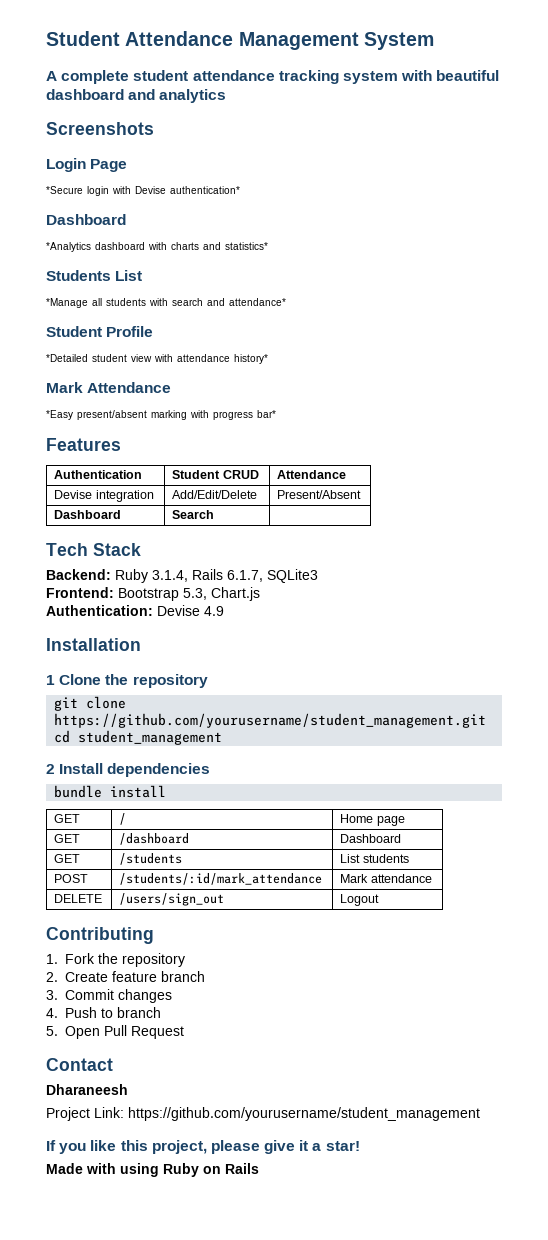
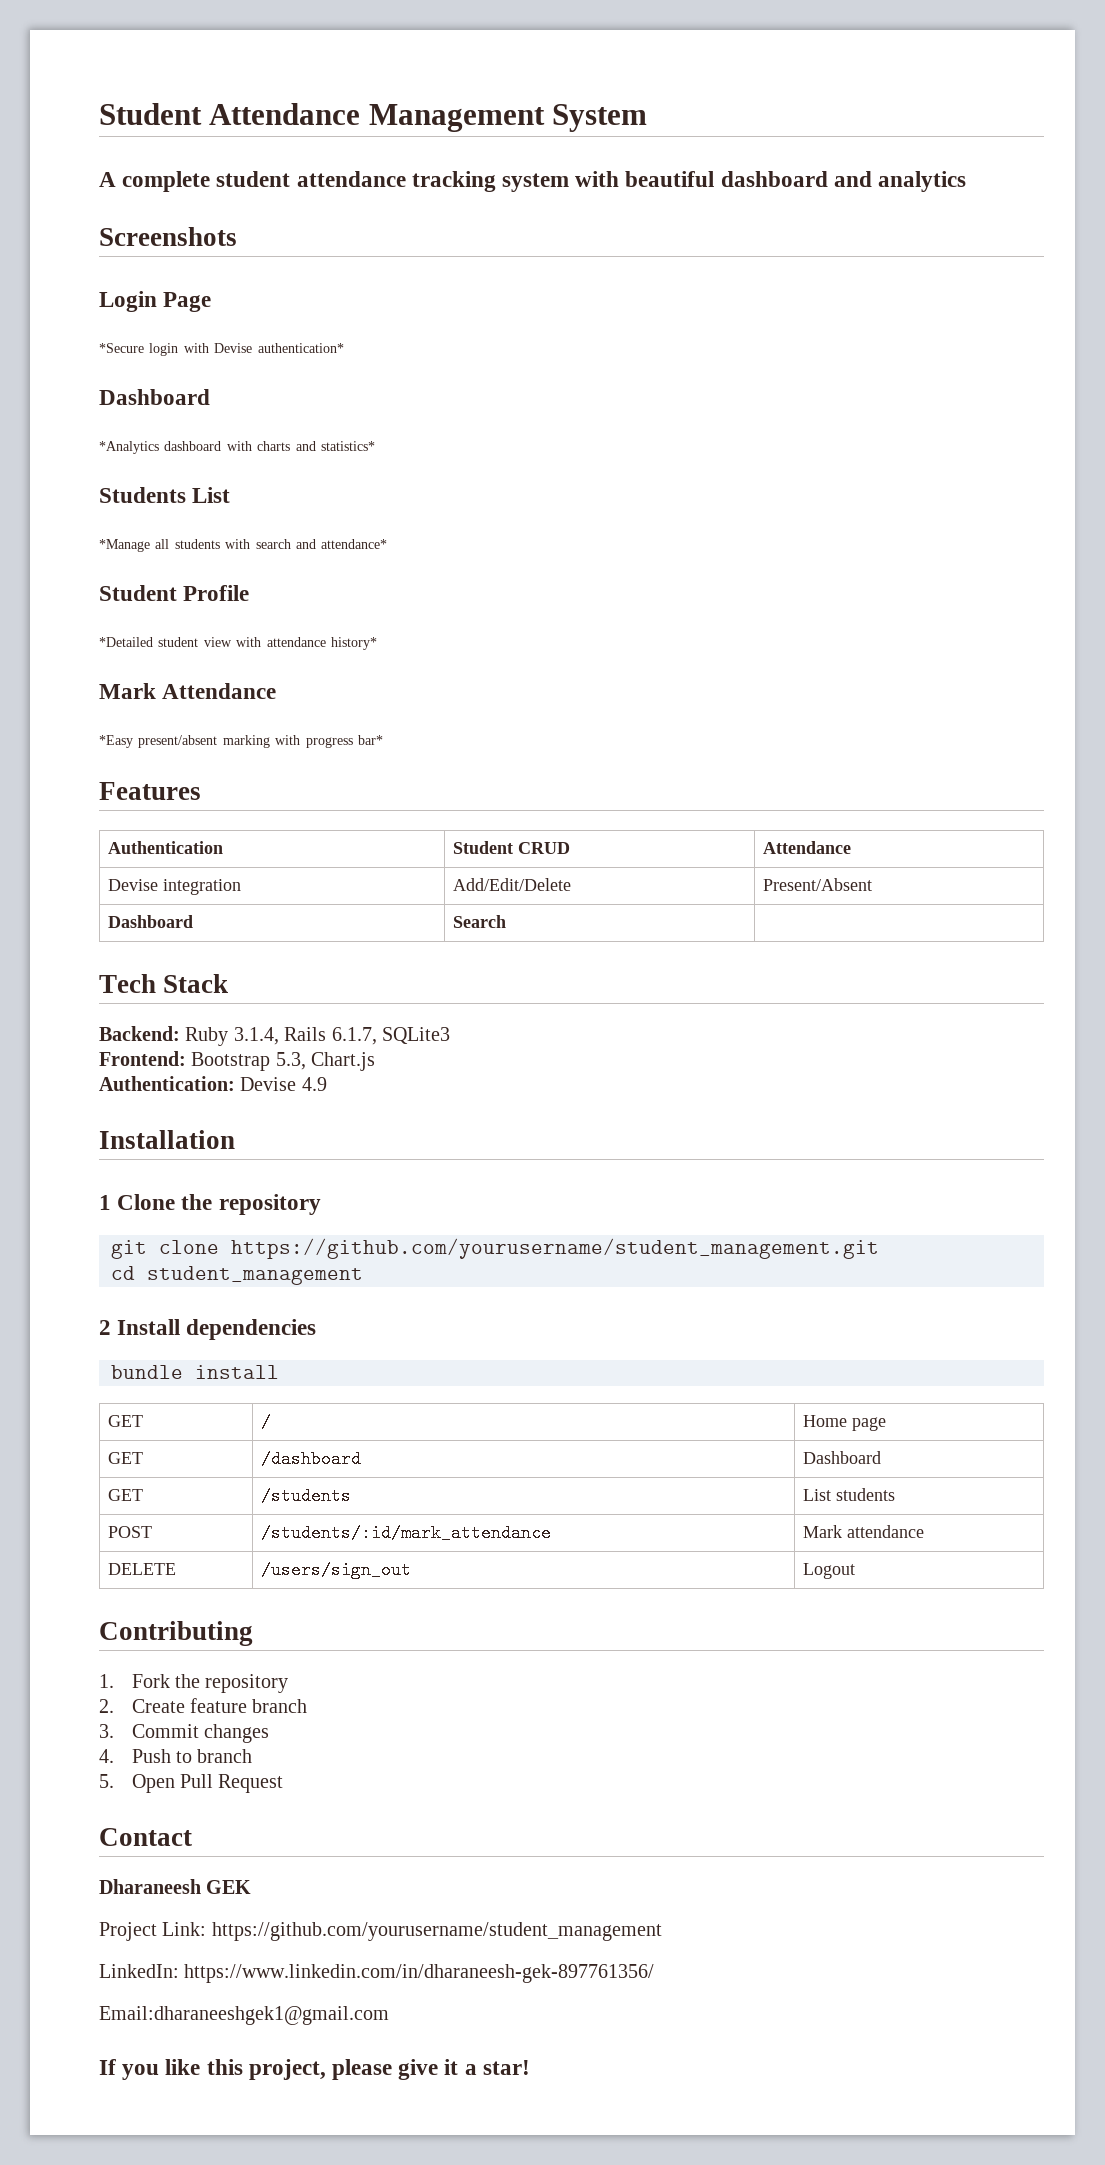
(128, 1089) none -> [206,1880,252,1894] GEK
(480, 1114) none -> [99,1964,655,1983] [99,2006,389,2025] // LinkedIn: https://www.linkedin.com/in/dharaneesh-gek-897761356/ // Email:dharaneeshgek1@gmail.com
[46,1163,259,1177] // Made with using Ruby on Rails -> (530, 2067) none

